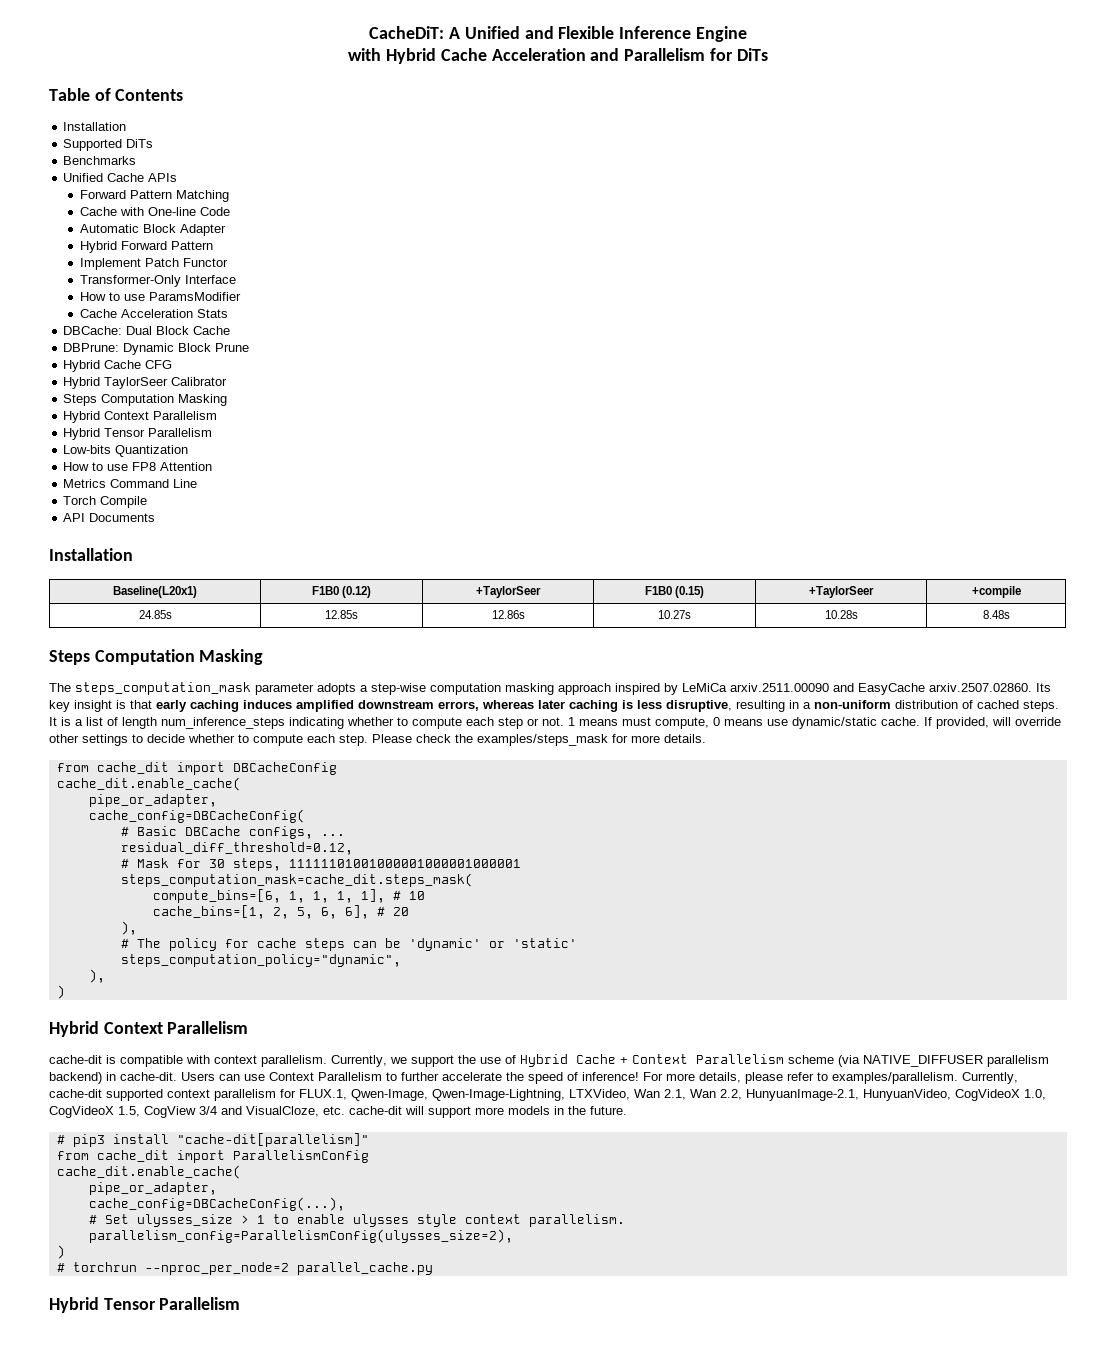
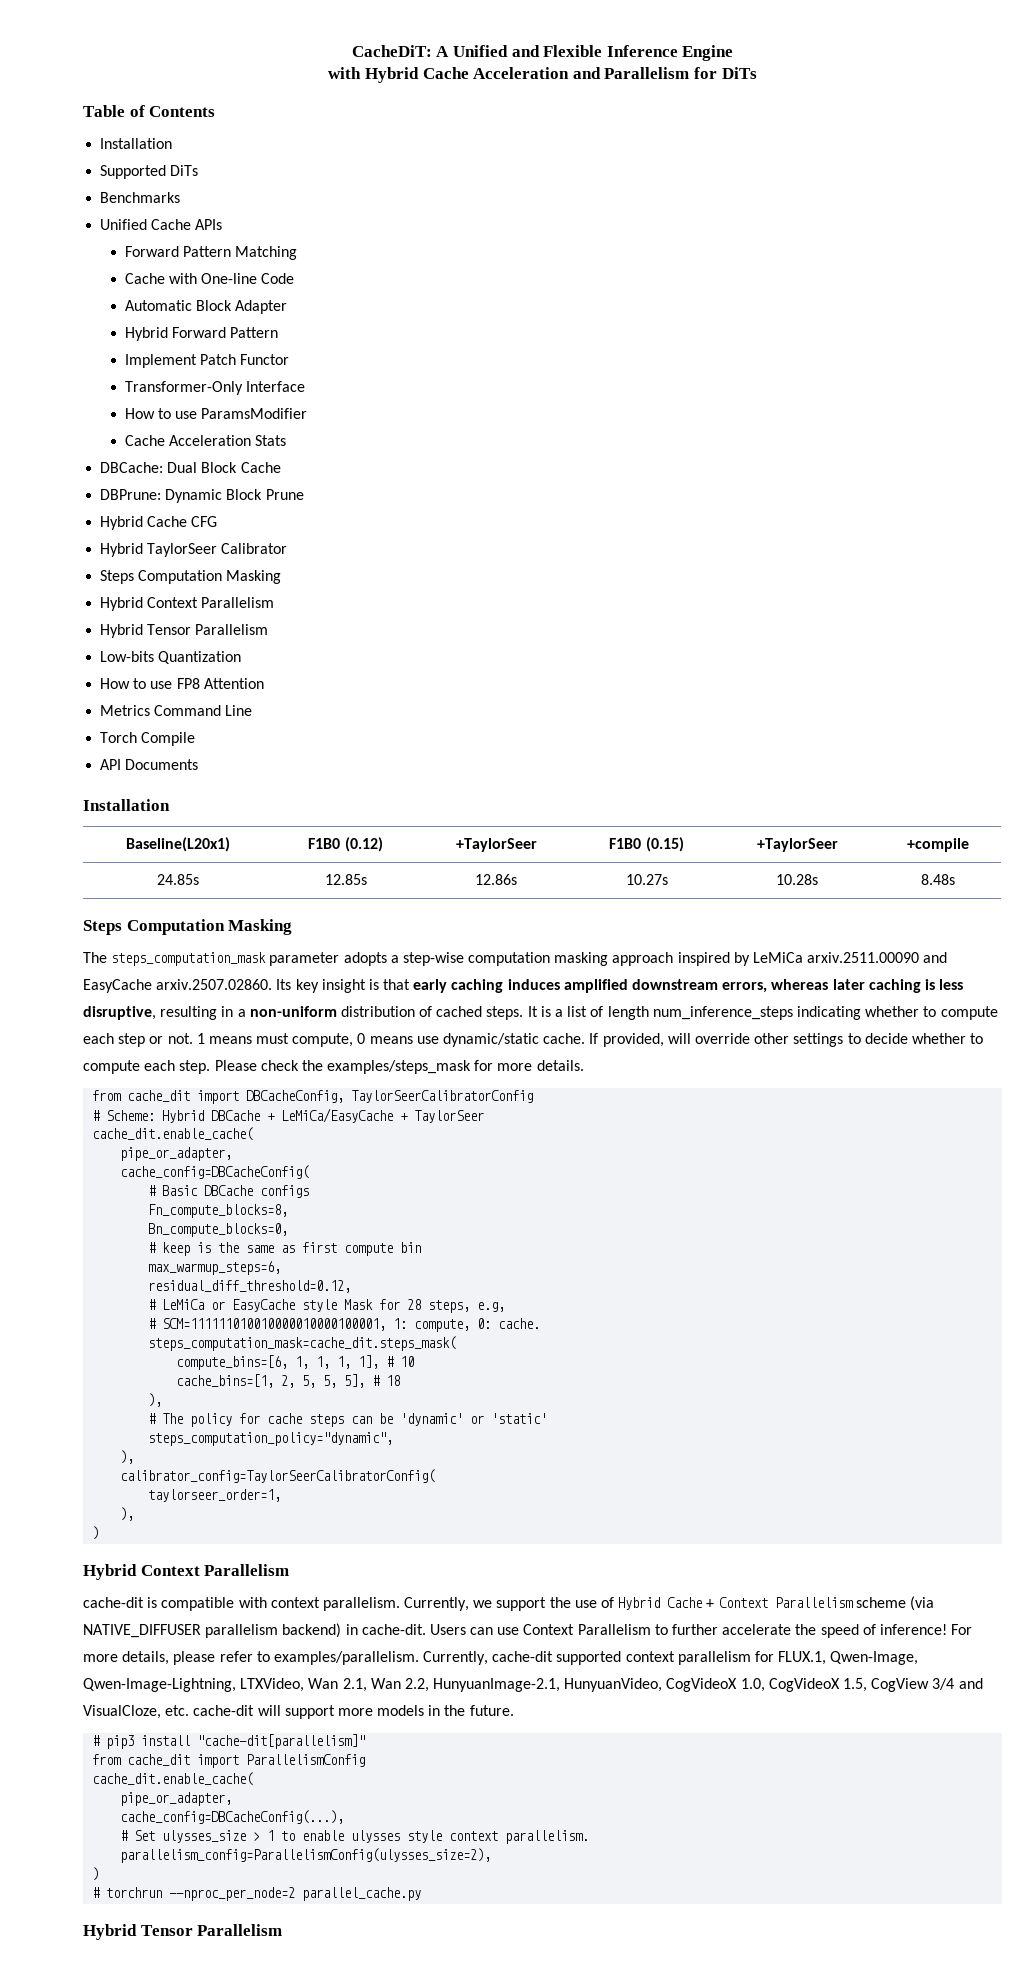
[232,762,337,775] DBCacheConfig -> [246,1090,534,1103] [92,1108,485,1123] DBCacheConfig, TaylorSeerCalibratorConfig // # Scheme: Hybrid DBCache + LeMiCa/EasyCache + TaylorSeer
[248,826,345,839] [120,842,353,855] [120,858,521,871] configs, ... // residual_diff_threshold=0.12, // # Mask for 30 steps, 11111101001000001000001000001 -> [260,1185,310,1198] [148,1204,289,1218] [148,1223,289,1237] [148,1242,422,1256] [148,1261,282,1275] [148,1280,352,1293] [148,1299,506,1313] [148,1318,541,1332] configs // Fn_compute_blocks=8, // Bn_compute_blocks=0, // # keep is the same as first compute bin // max_warmup_steps=6, // residual_diff_threshold=0.12, // # LeMiCa or EasyCache style Mask for 28 steps, e.g, // # SCM=111111010010000010000100001, 1: compute, 0: cache.
[320,905,409,919] 6, 6], # 20 -> [323,1374,401,1388] 5, 5], # 18
(105, 976) none -> [120,1469,436,1483] [148,1489,282,1502] [120,1507,135,1521] // calibrator_config=TaylorSeerCalibratorConfig( // taylorseer_order=1, // ),

